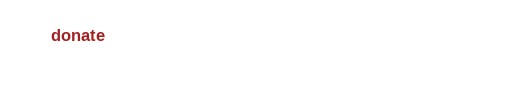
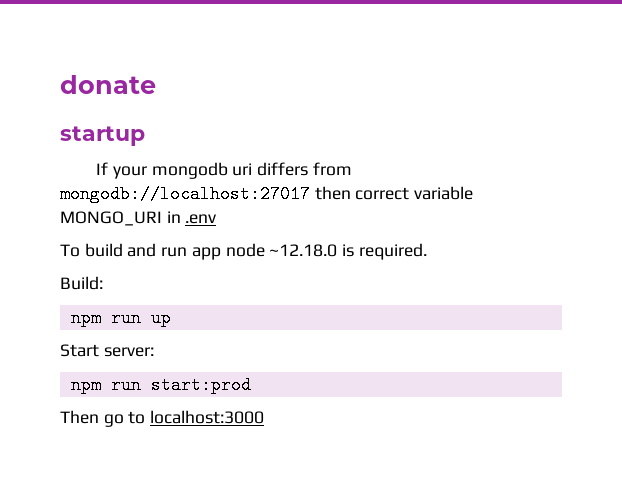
(105, 35) none -> [60,126,145,146] [96,162,352,179] [60,185,474,203] [60,211,217,226] [60,243,427,260] [60,276,103,290] [70,309,171,327] [60,344,154,357] [70,376,251,394] [60,410,265,427] // startup // If your mongodb uri differs from mongodb://localhost:27017 then correct variable MONGO_URI in .env // To build and run app node ~12.18.0 is required. // Build: // npm run up // Start server: // npm run start:prod // Then go to localhost:3000

